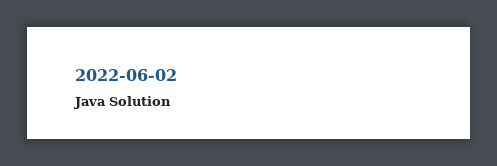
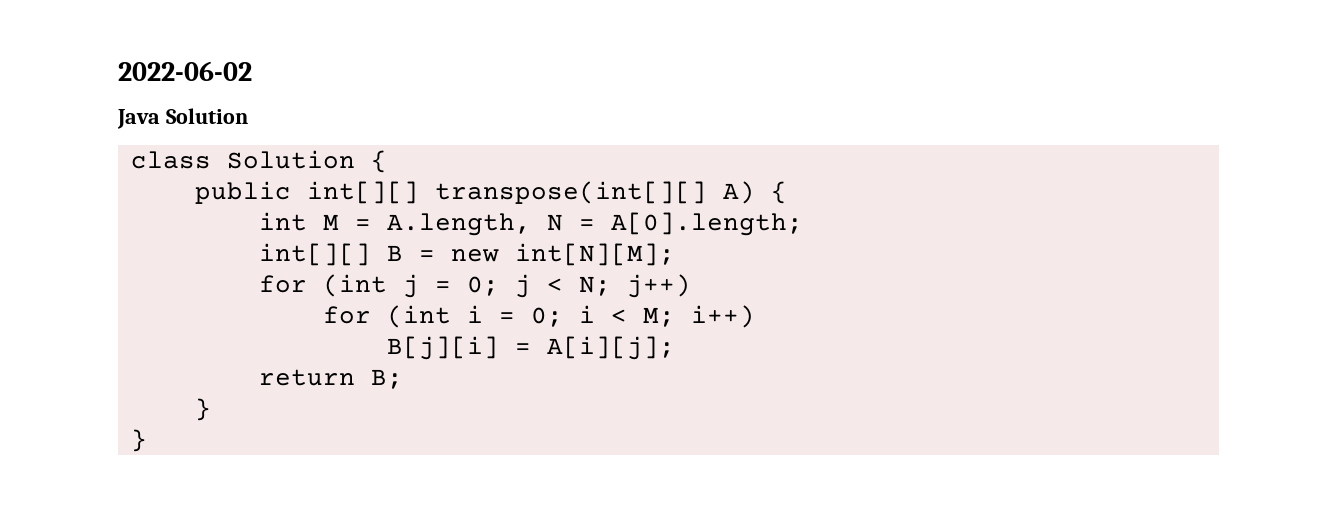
(171, 101) none -> [131,150,388,173] [195,181,788,204] [259,212,804,236] [259,243,676,266] [259,274,692,298] [323,305,756,328] [387,336,676,360] [259,369,404,389] [195,398,212,421] [131,429,148,452] // class Solution { // public int[][] transpose(int[][] A) { // int M = A.length, N = A[0].length; // int[][] B = new int[N][M]; // for (int j = 0; j < N; j++) // for (int i = 0; i < M; i++) // B[j][i] = A[i][j]; // return B; // } // }

